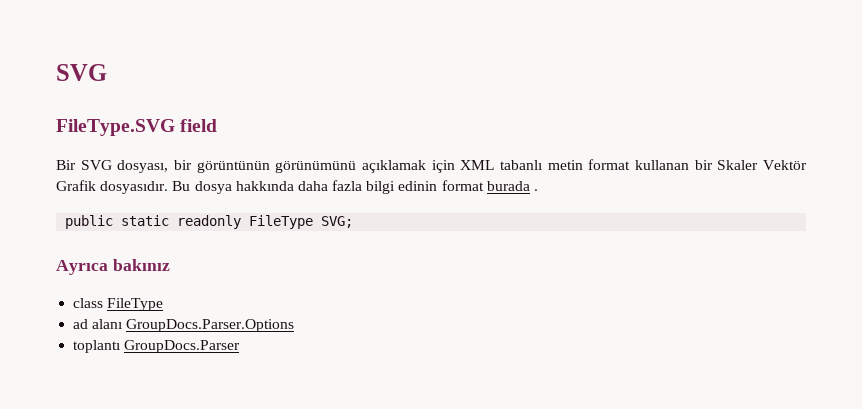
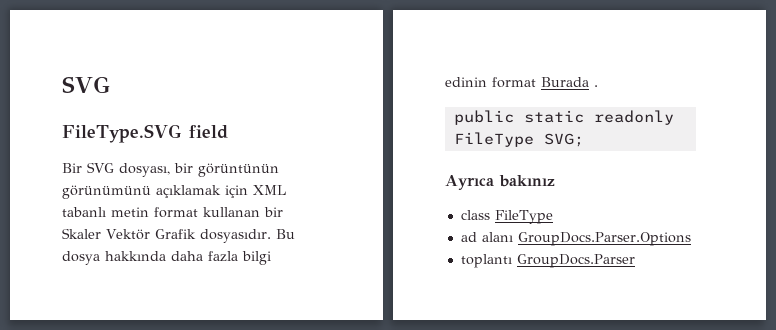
[486,181,530,191] burada -> [541,77,589,87] Burada

